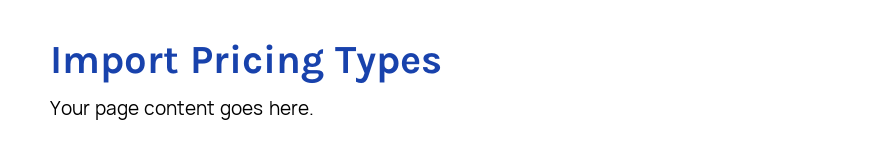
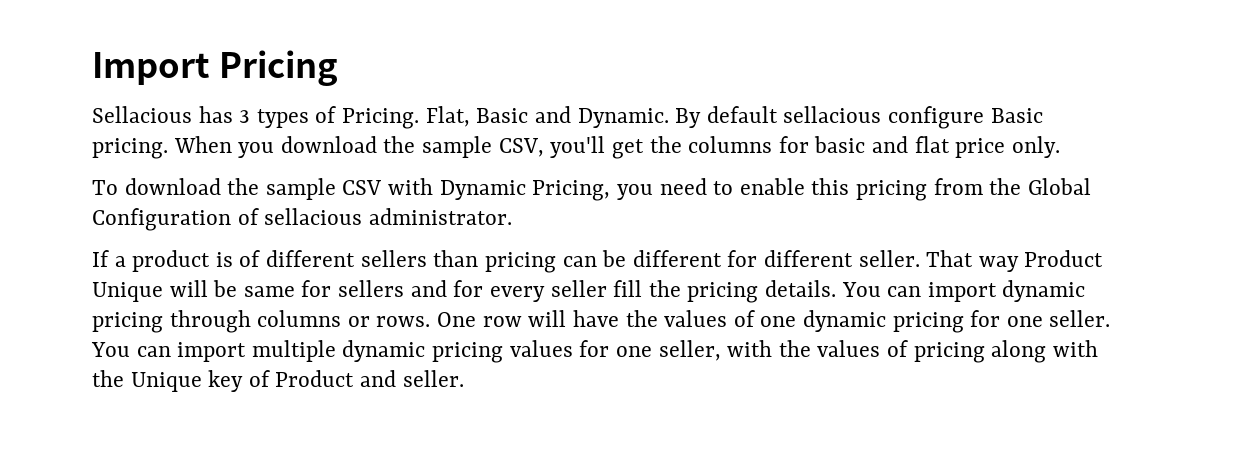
[334,47,442,84] [50,101,314,120] Types // Your page content goes here. -> [92,106,1043,129] [92,136,1060,159] [92,178,1091,201] [92,208,512,231] [92,250,1104,273] [92,280,1086,303] [92,310,1111,333] [91,340,1098,363] [92,370,464,392] // Sellacious has 3 types of Pricing. Flat, Basic and Dynamic. By default sellacious configure Basic pricing. When you download the sample CSV, you'll get the columns for basic and flat price only. // To download the sample CSV with Dynamic Pricing, you need to enable this pricing from the Global Configuration of sellacious administrator. // If a product is of different sellers than pricing can be different for different seller. That way Product Unique will be same for sellers and for every seller fill the pricing details. You can import dynamic pricing through columns or rows. One row will have the values of one dynamic pricing for one seller. You can import multiple dynamic pricing values for one seller, with the values of pricing along with the Unique key of Product and seller.

